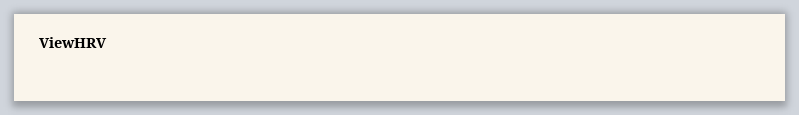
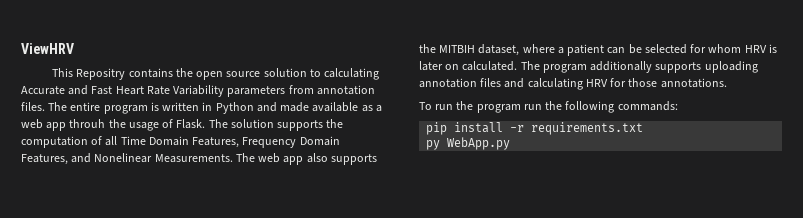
(107, 42) none -> [52,68,380,80] [21,85,375,97] [21,102,382,114] [21,119,344,131] [21,136,340,148] [21,153,377,165] [419,44,777,56] [419,61,758,73] [419,78,727,90] [419,101,678,113] [426,122,644,135] [426,137,511,150] // This Repositry contains the open source solution to calculating Accurate and Fast Heart Rate Variability parameters from annotation files. The entire program is written in Python and made available as a web app throuh the usage of Flask. The solution supports the computation of all Time Domain Features, Frequency Domain Features, and Nonelinear Measurements. The web app also supports the MITBIH dataset, where a patient can be selected for whom HRV is later on calculated. The program additionally supports uploading annotation files and calculating HRV for those annotations. // To run the program run the following commands: // pip install -r requirements.txt // py WebApp.py

